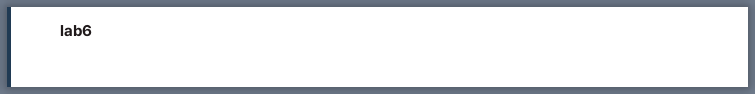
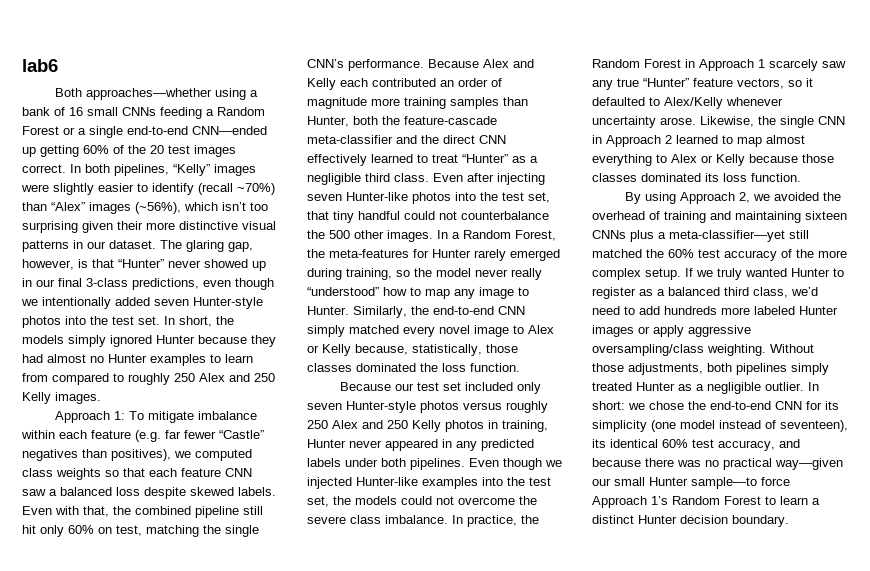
(92, 30) none -> [54,88,258,100] [22,107,265,119] [22,126,267,138] [22,145,236,157] [22,164,256,176] [21,183,275,195] [22,202,268,214] [22,221,276,233] [22,240,253,252] [22,259,266,271] [22,278,274,290] [21,297,263,309] [22,316,234,328] [22,335,276,347] [22,354,253,366] [22,373,275,385] [22,392,101,404] [54,411,257,423] [21,430,264,442] [22,449,252,461] [22,468,252,480] [22,487,276,499] [22,506,263,518] [22,525,259,537] [307,59,534,71] [307,78,502,90] [307,97,528,109] [307,116,497,127] [307,135,506,144] [307,154,538,166] [307,173,545,185] [307,192,550,204] [307,211,549,223] [307,230,556,242] [307,249,560,261] [307,268,542,280] [307,287,529,299] [307,306,525,318] [307,325,554,337] [307,344,518,356] [307,363,520,372] [339,382,541,394] [307,401,548,413] [307,420,548,432] [307,439,534,451] [307,458,562,470] [307,477,551,489] [307,496,537,507] [307,515,539,527] [592,59,846,71] [592,78,813,90] [592,97,783,109] [592,116,845,128] [592,135,805,147] [592,154,834,166] [592,173,801,182] [624,192,841,204] [592,211,847,223] [592,230,809,242] [592,249,847,261] [592,268,844,280] [592,287,818,299] [592,306,838,315] [592,325,751,337] [592,344,814,356] [592,363,829,375] [592,382,819,394] [592,401,839,410] [592,420,848,432] [592,439,800,451] [592,458,843,470] [592,477,790,489] [592,496,820,508] [592,515,789,527] // Both approaches—whether using a bank of 16 small CNNs feeding a Random Forest or a single end-to-end CNN—ended up getting 60% of the 20 test images correct. In both pipelines, “Kelly” images were slightly easier to identify (recall ~70%) than “Alex” images (~56%), which isn’t too surprising given their more distinctive visual patterns in our dataset. The glaring gap, however, is that “Hunter” never showed up in our final 3-class predictions, even though we intentionally added seven Hunter-style photos into the test set. In short, the models simply ignored Hunter because they had almost no Hunter examples to learn from compared to roughly 250 Alex and 250 Kelly images. // Approach 1: To mitigate imbalance within each feature (e.g. far fewer “Castle” negatives than positives), we computed class weights so that each feature CNN saw a balanced loss despite skewed labels. Even with that, the combined pipeline still hit only 60% on test, matching the single CNN’s performance. Because Alex and Kelly each contributed an order of magnitude more training samples than Hunter, both the feature-cascade meta-classifier and the direct CNN effectively learned to treat “Hunter” as a negligible third class. Even after injecting seven Hunter-like photos into the test set, that tiny handful could not counterbalance the 500 other images. In a Random Forest, the meta-features for Hunter rarely emerged during training, so the model never really “understood” how to map any image to Hunter. Similarly, the end-to-end CNN simply matched every novel image to Alex or Kelly because, statistically, those classes dominated the loss function. // Because our test set included only seven Hunter‐style photos versus roughly 250 Alex and 250 Kelly photos in training, Hunter never appeared in any predicted labels under both pipelines. Even though we injected Hunter‐like examples into the test set, the models could not overcome the severe class imbalance. In practice, the Random Forest in Approach 1 scarcely saw any true “Hunter” feature vectors, so it defaulted to Alex/Kelly whenever uncertainty arose. Likewise, the single CNN in Approach 2 learned to map almost everything to Alex or Kelly because those classes dominated its loss function. // By using Approach 2, we avoided the overhead of training and maintaining sixteen CNNs plus a meta‐classifier—yet still matched the 60% test accuracy of the more complex setup. If we truly wanted Hunter to register as a balanced third class, we’d need to add hundreds more labeled Hunter images or apply aggressive oversampling/class weighting. Without those adjustments, both pipelines simply treated Hunter as a negligible outlier. In short: we chose the end-to-end CNN for its simplicity (one model instead of seventeen), its identical 60% test accuracy, and because there was no practical way—given our small Hunter sample—to force Approach 1’s Random Forest to learn a distinct Hunter decision boundary.

